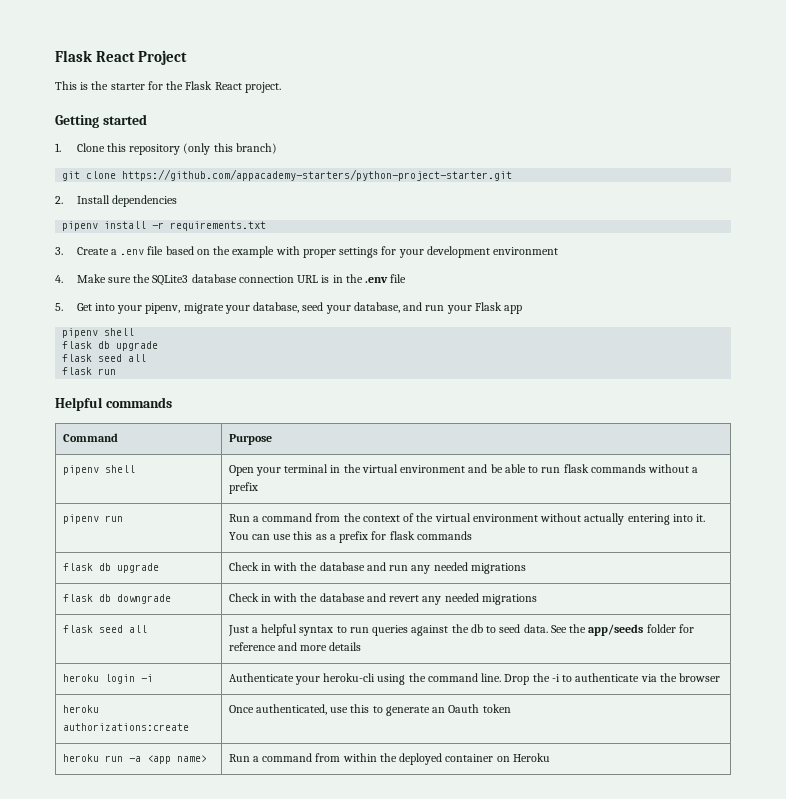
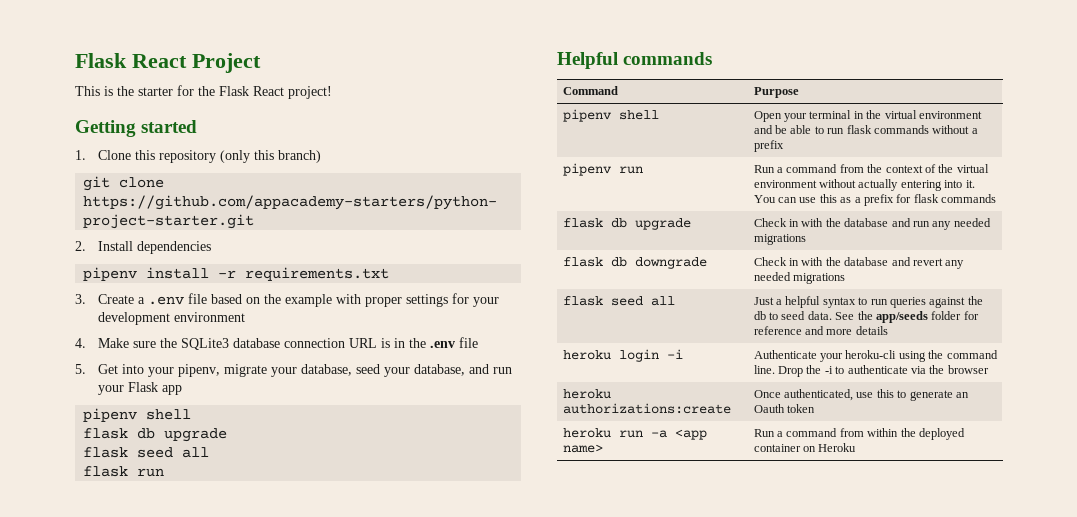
[244,82,281,93] project. -> [288,86,332,99] project!

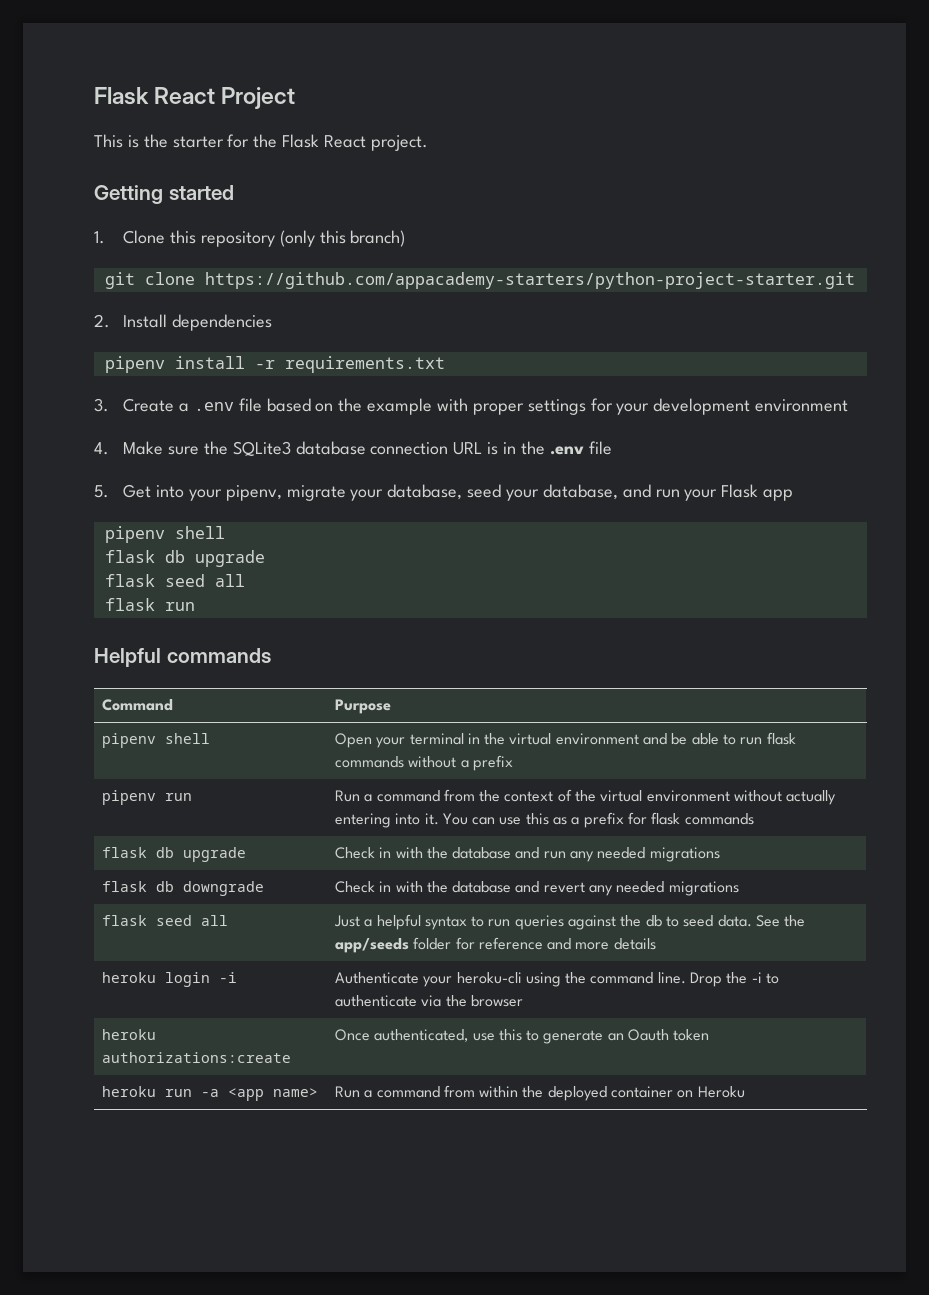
[288,86,332,99] project! -> [370,135,428,151] project.

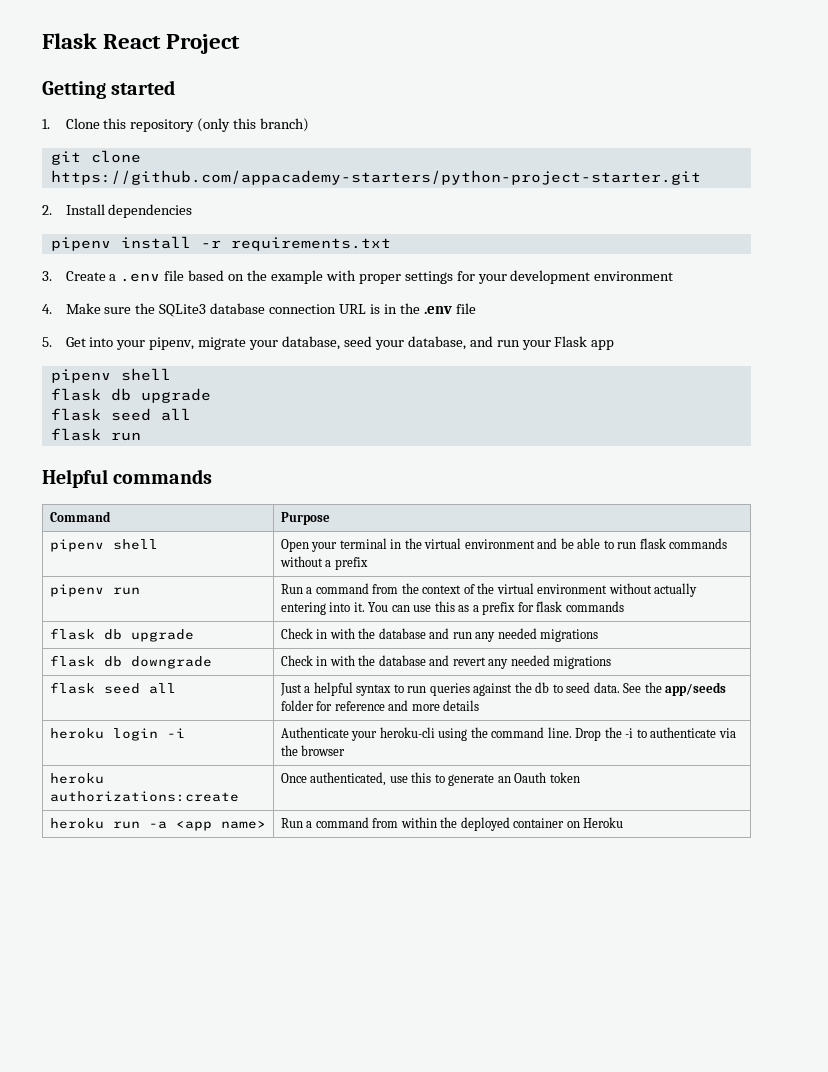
[94,134,428,151] // This is the starter for the Flask React project. -> (241, 44) none

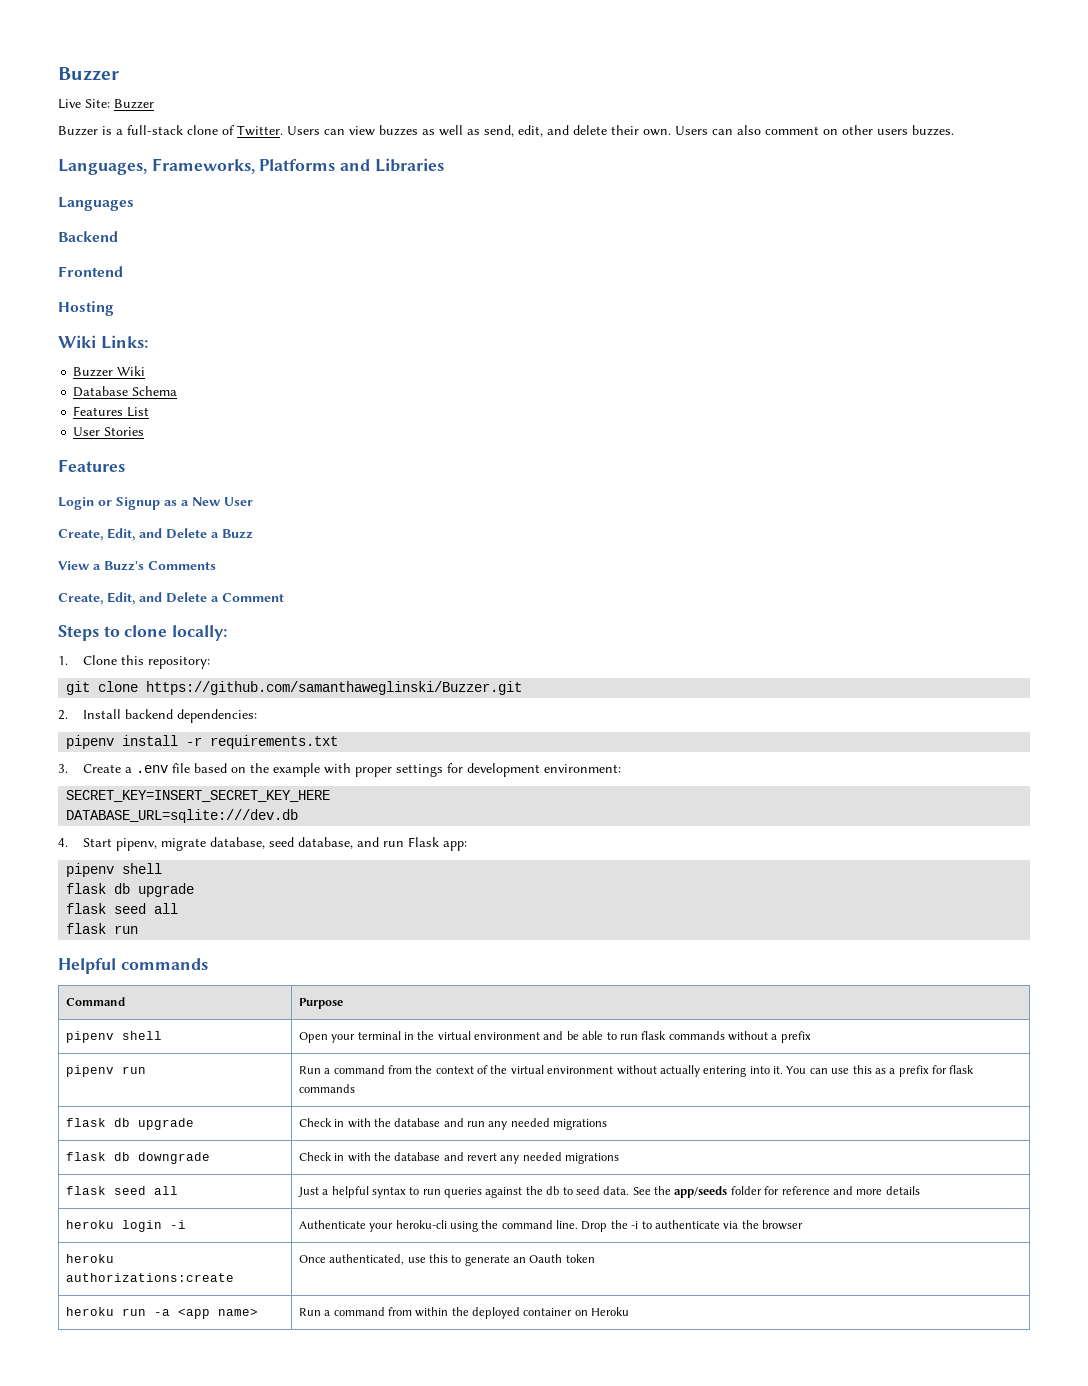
[42,33,241,54] [42,80,176,99] Flask React Project // Getting started -> [58,67,119,81] [58,99,154,109] [58,125,954,137] [58,158,444,175] [58,197,134,211] [58,231,118,242] [58,266,123,277] [58,301,114,316] [58,335,148,349] [73,366,146,377] [73,386,178,397] [73,406,150,417] [73,427,145,436] [58,459,125,472] [58,497,253,510] [58,528,253,541] [58,561,216,571] [58,592,284,605] [58,625,228,641] Buzzer // Live Site: Buzzer // Buzzer is a full-stack clone of Twitter. Users can view buzzes as well as send, edit, and delete their own. Users can also comment on other users buzzes. // Languages, Frameworks, Platforms and Libraries // Languages // Backend // Frontend // Hosting // Wiki Links: // Buzzer Wiki // Database Schema // Features List // User Stories // Features // Login or Signup as a New User // Create, Edit, and Delete a Buzz // View a Buzz's Comments // Create, Edit, and Delete a Comment // Steps to clone locally:
[130,118,310,132] repository (only this branch) -> [147,656,210,669] repository:
[50,170,701,185] https://github.com/appacademy-starters/python-project-starter.git -> [146,681,523,695] https://github.com/samanthaweglinski/Buzzer.git
[108,204,193,218] dependencies -> [124,709,257,723] backend dependencies:
[477,270,674,284] [42,303,476,317] [42,337,146,350] your development environment // 4. Make sure the SQLite3 database connection URL is in the .env file // 5. Get into your -> [466,763,621,777] [66,790,331,802] [66,809,299,823] [58,838,112,847] development environment: // SECRET_KEY=INSERT_SECRET_KEY_HERE // DATABASE_URL=sqlite:///dev.db // 4. Start
[249,340,279,350] your -> (206, 844) none
[374,340,404,350] your -> (294, 842) none
[521,336,615,350] your Flask app -> [407,837,467,851] Flask app:

